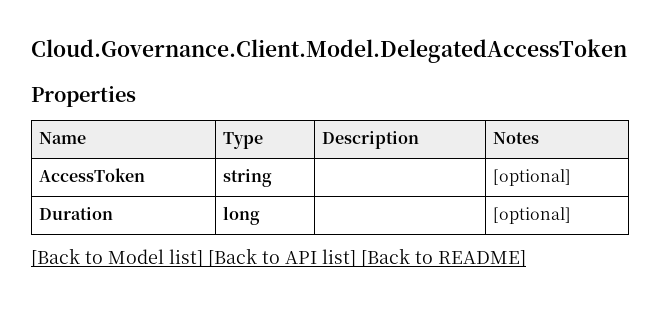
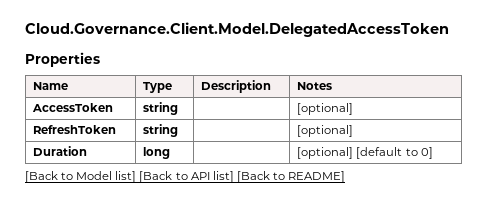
(571, 177) none -> [33,125,117,134] [143,124,179,137] [297,125,354,137] // RefreshToken | string | | [optional]
(571, 215) none -> [356,147,433,159] [default to 0]

